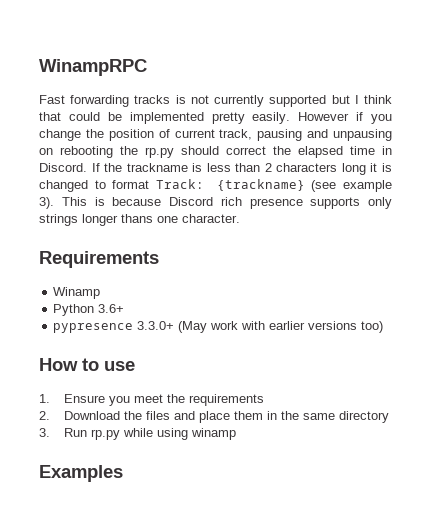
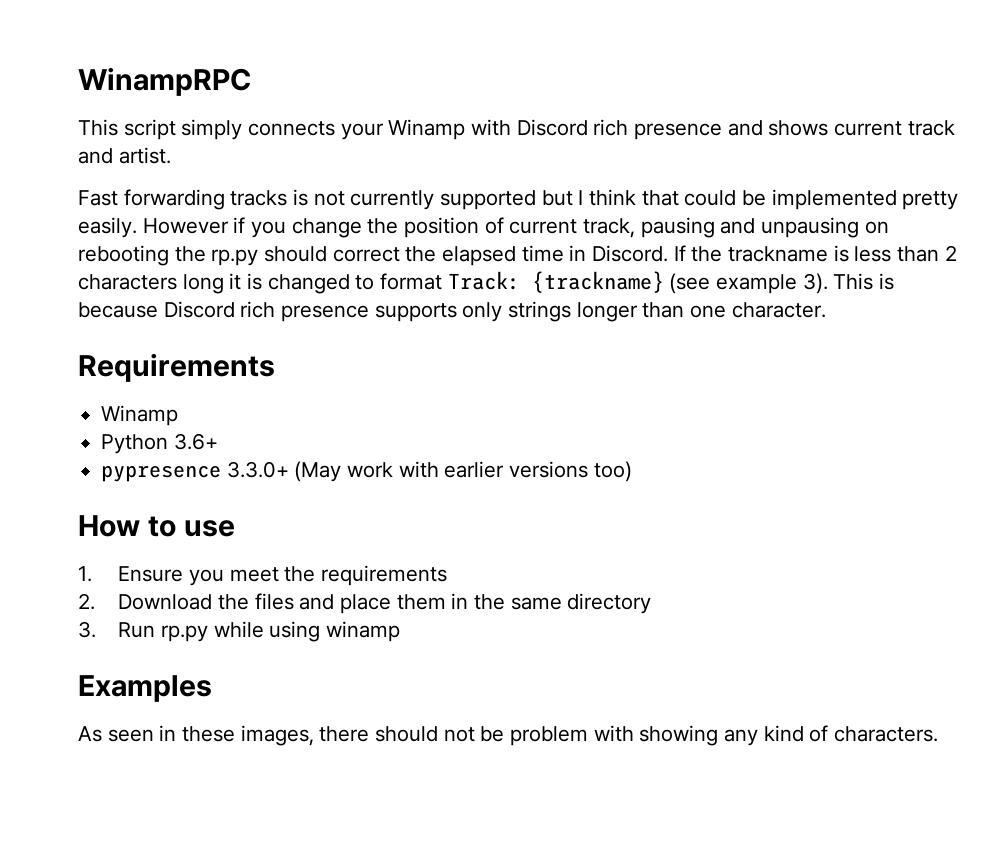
(147, 67) none -> [78,119,955,140] [78,147,171,164] // This script simply connects your Winamp with Discord rich presence and shows current track and artist.
[121,214,153,223] thans -> [642,302,685,318] than
(123, 473) none -> [78,725,939,746] // As seen in these images, there should not be problem with showing any kind of characters.

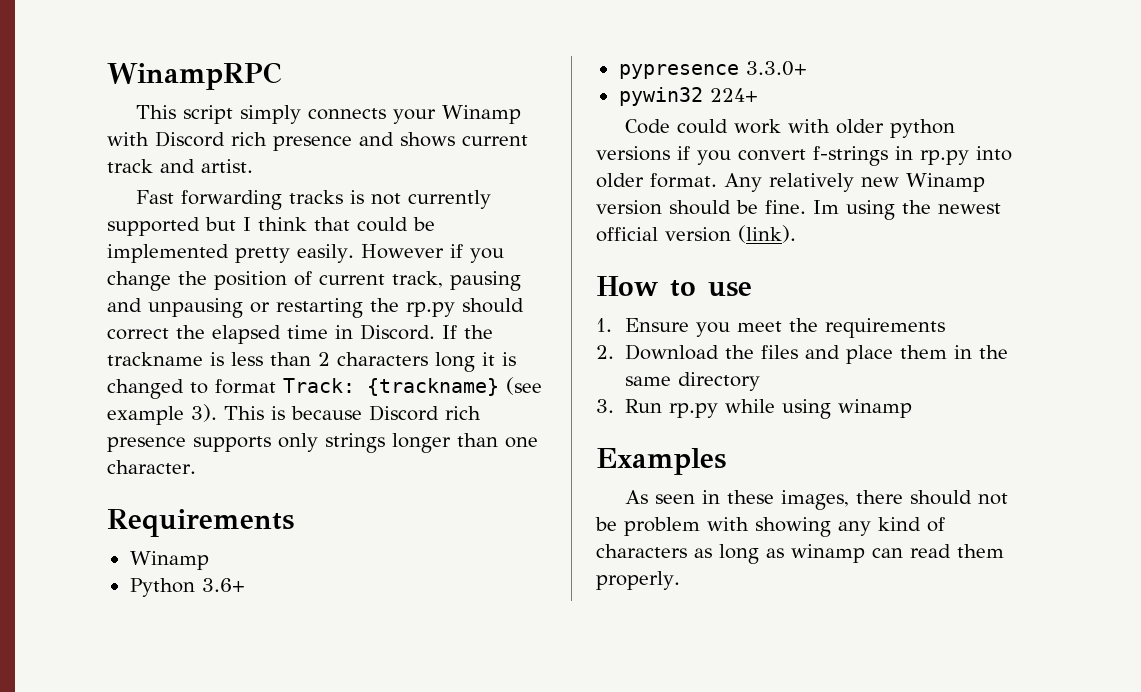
[864,221,889,234] [78,245,169,266] on rebooting -> [250,298,363,318] or restarting
[294,461,632,482] (May work with earlier versions too) -> [618,87,758,106] [625,119,956,138] [596,146,1012,166] [596,173,985,192] [596,200,1001,220] [596,225,796,243] // pywin32 224+ // Code could work with older python versions if you convert f-strings in rp.py into older format. Any relatively new Winamp version should be fine. Im using the newest official version (link).
[834,726,939,742] characters. -> [596,544,1004,564] [596,571,680,590] characters as long as winamp can read them properly.

